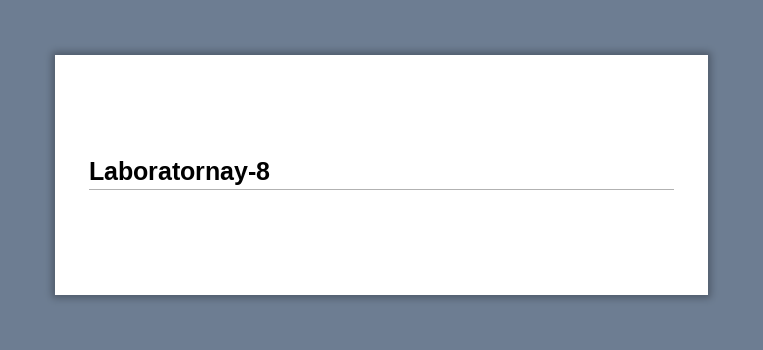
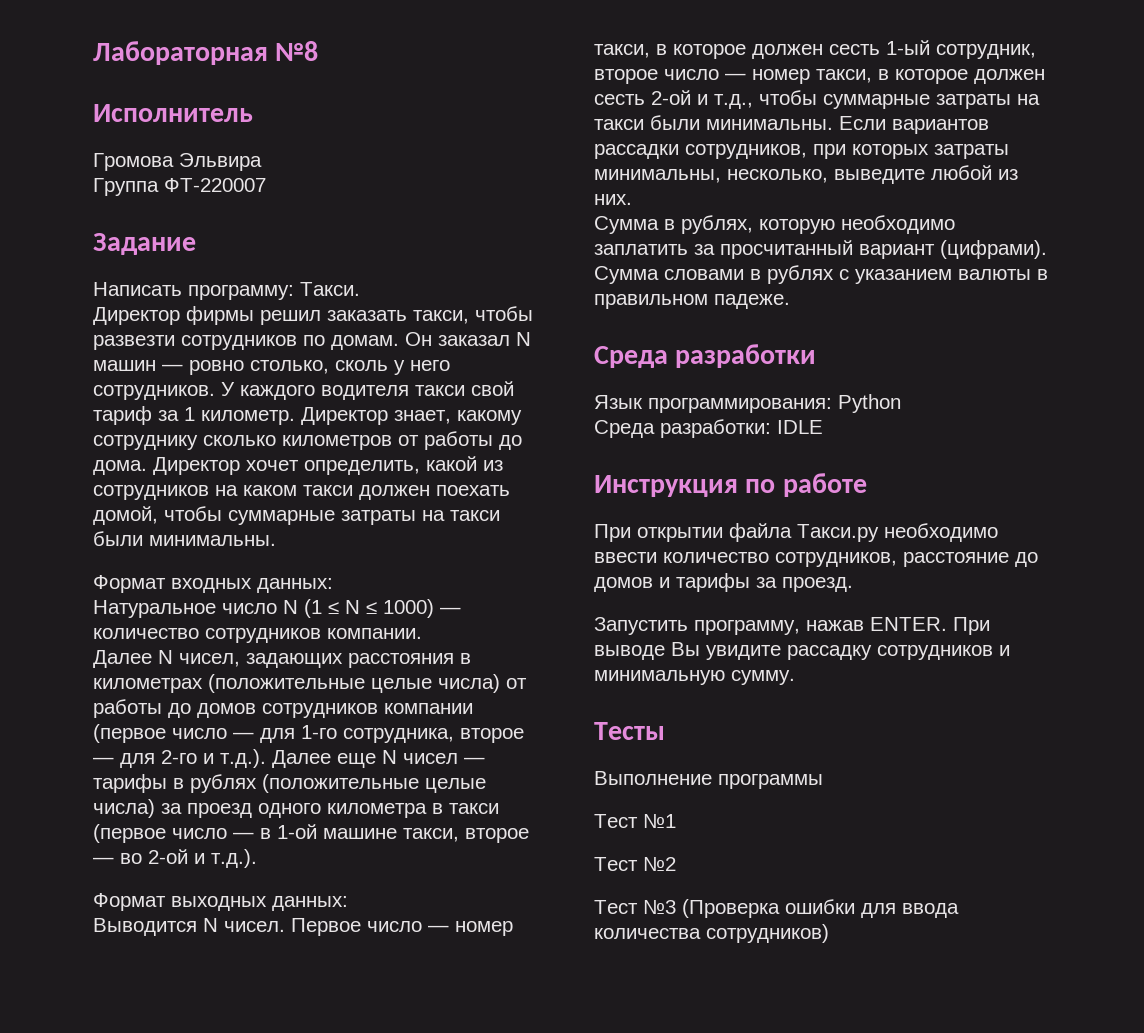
[89,161,270,185] Laboratornay-8 -> [93,41,319,65] [93,104,253,122] [93,153,262,171] [93,178,266,196] [93,233,196,255] [93,282,360,300] [93,306,533,325] [93,332,531,350] [93,360,450,375] [93,381,514,400] [93,406,522,425] [93,431,522,450] [93,456,503,475] [93,485,510,500] [93,506,500,525] [93,531,276,546] [93,575,333,593] [93,599,461,618] [93,628,422,643] [93,650,471,668] [93,674,527,693] [93,699,473,718] [93,724,524,743] [93,749,485,768] [93,774,486,793] [93,799,499,818] [93,824,529,843] [93,849,257,868] [93,893,348,911] [93,918,513,936] [594,40,1036,59] [594,69,1045,84] [594,90,1040,109] [594,115,989,134] [594,144,1009,159] [594,165,1018,184] [594,194,632,205] [594,215,955,234] [594,240,1047,259] [594,265,1048,284] [594,294,790,309] [594,344,817,368] [594,394,901,413] [594,419,823,438] [594,473,867,497] [594,523,998,542] [594,552,1038,567] [594,573,853,592] [594,617,990,635] [594,642,1010,660] [594,670,795,685] [594,722,665,740] [594,771,823,789] [594,814,676,828] [594,857,676,871] [594,899,959,918] [594,924,829,943] Лабораторная №8 // Исполнитель // Громова Эльвира // Группа ФТ-220007 // Задание // Написать программу: Такси. // Директор фирмы решил заказать такси, чтобы развезти сотрудников по домам. Он заказал N машин — ровно столько, сколь у него сотрудников. У каждого водителя такси свой тариф за 1 километр. Директор знает, какому сотруднику сколько километров от работы до дома. Директор хочет определить, какой из сотрудников на каком такси должен поехать домой, чтобы суммарные затраты на такси были минимальны. // Формат входных данных: // Натуральное число N (1 ≤ N ≤ 1000) — количество сотрудников компании. // Далее N чисел, задающих расстояния в километрах (положительные целые числа) от работы до домов сотрудников компании (первое число — для 1-го сотрудника, второе — для 2-го и т.д.). Далее еще N чисел — тарифы в рублях (положительные целые числа) за проезд одного километра в такси (первое число — в 1-ой машине такси, второе — во 2-ой и т.д.). // Формат выходных данных: // Выводится N чисел. Первое число — номер такси, в которое должен сесть 1-ый сотрудник, второе число — номер такси, в которое должен сесть 2-ой и т.д., чтобы суммарные затраты на такси были минимальны. Если вариантов рассадки сотрудников, при которых затраты минимальны, несколько, выведите любой из них. // Сумма в рублях, которую необходимо заплатить за просчитанный вариант (цифрами). Сумма словами в рублях с указанием валюты в правильном падеже. // Среда разработки // Язык программирования: Python // Среда разработки: IDLE // Инструкция по работе // При открытии файла Такси.py необходимо ввести количество сотрудников, расстояние до домов и тарифы за проезд. // Запустить программу, нажав ENTER. При выводе Вы увидите рассадку сотрудников и минимальную сумму. // Тесты // Выполнение программы // Тест №1 // Тест №2 // Тест №3 (Проверка ошибки для ввода количества сотрудников)

